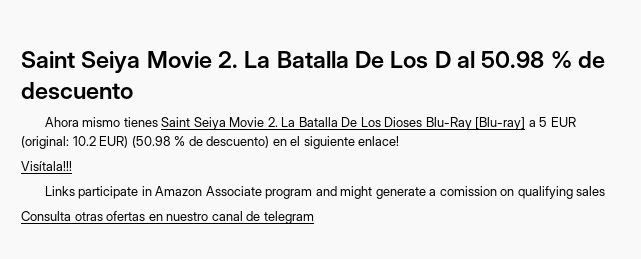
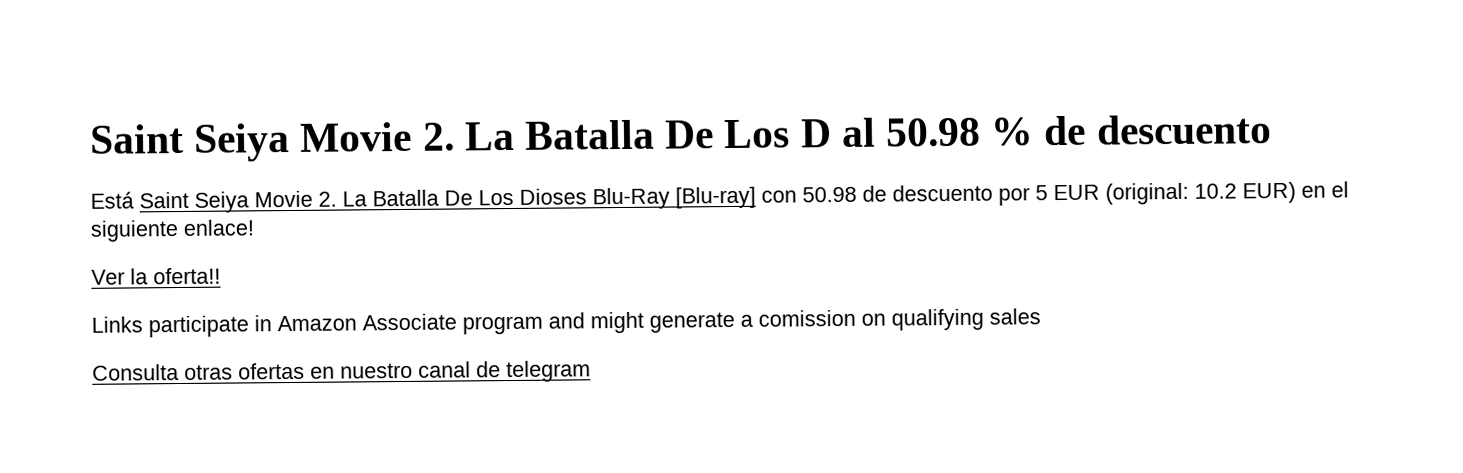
[44,117,158,127] Ahora mismo tienes -> [90,191,134,209] Está
[528,120,536,127] a -> [761,184,1030,206] con 50.98 de descuento por
[131,136,270,148] (50.98 % de descuento) -> (1296, 192) none
[21,161,72,171] Visítala!!! -> [91,267,221,285] Ver la oferta!!

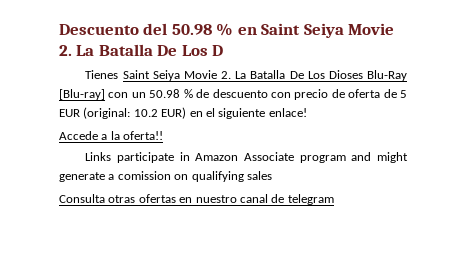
(89, 138) none -> [59,23,257,36] Descuento del 50.98 % en
[840,114,1272,148] [90,191,134,209] al 50.98 % de descuento // Está -> [85,70,119,79] // Tienes
[802,184,1030,206] 50.98 de descuento por -> [131,89,397,100] un 50.98 % de descuento con precio de oferta de
[91,269,125,285] Ver -> [59,131,108,140] Accede a

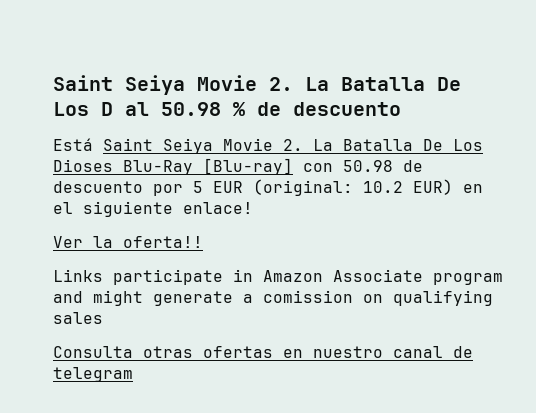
[59,23,257,36] Descuento del 50.98 % en -> (53, 83) none
[85,70,119,79] // Tienes -> [125,102,401,116] [53,138,93,151] al 50.98 % de descuento // Está
[131,89,397,100] un 50.98 % de descuento con precio de oferta de -> [343,160,423,172] [53,181,183,196] 50.98 de descuento por
[59,131,108,140] Accede a -> [53,236,83,248] Ver

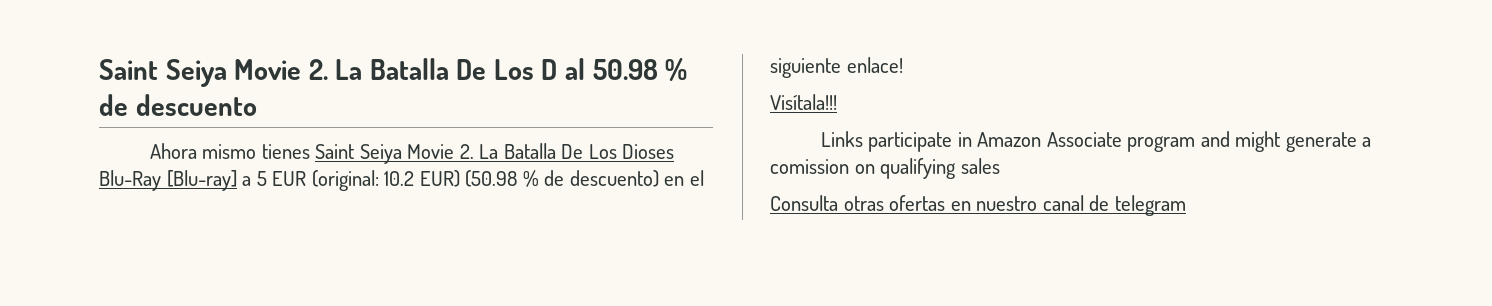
[53,138,93,151] Está -> [149,143,310,159] Ahora mismo tienes
[303,160,423,172] [53,181,183,196] con 50.98 de descuento por -> [242,176,252,186] a
(453, 187) none -> [465,170,659,187] (50.98 % de descuento)
[53,236,203,248] Ver la oferta!! -> [770,94,837,110] Visítala!!!

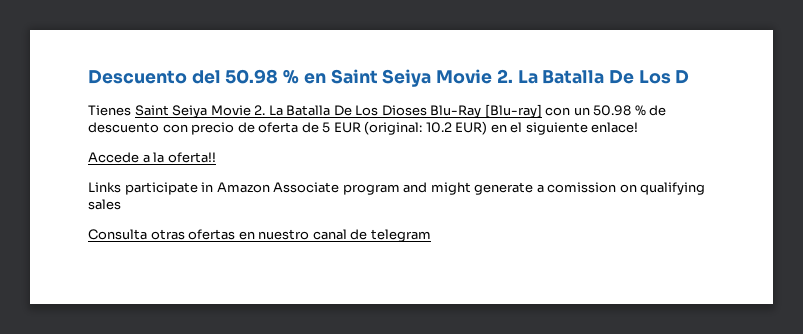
(99, 69) none -> [88,69,326,84] Descuento del 50.98 % en
[565,58,688,81] [99,94,257,116] [149,143,310,159] al 50.98 % de descuento // Ahora mismo tienes -> [88,105,131,116] // Tienes
[242,176,252,186] a -> [545,105,667,116] [88,122,319,135] con un 50.98 % de descuento con precio de oferta de
[465,170,659,187] (50.98 % de descuento) -> (488, 128) none
[770,94,837,110] Visítala!!! -> [88,152,216,163] Accede a la oferta!!

